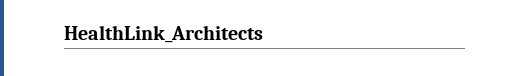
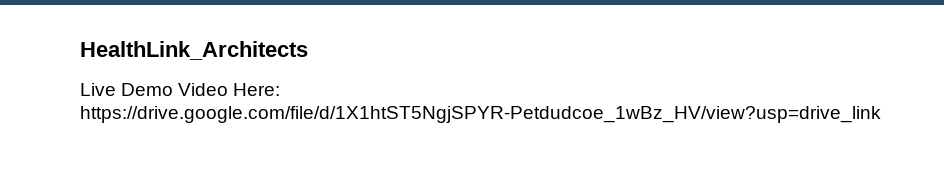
(263, 34) none -> [80,83,281,96] [80,106,881,123] // Live Demo Video Here: https://drive.google.com/file/d/1X1htST5NgjSPYR-Petdudcoe_1wBz_HV/view?usp=drive_link

